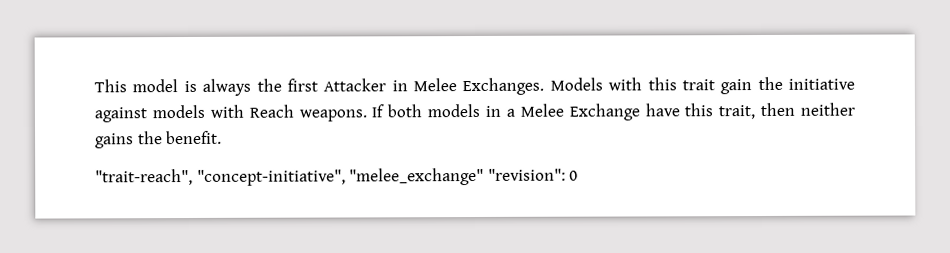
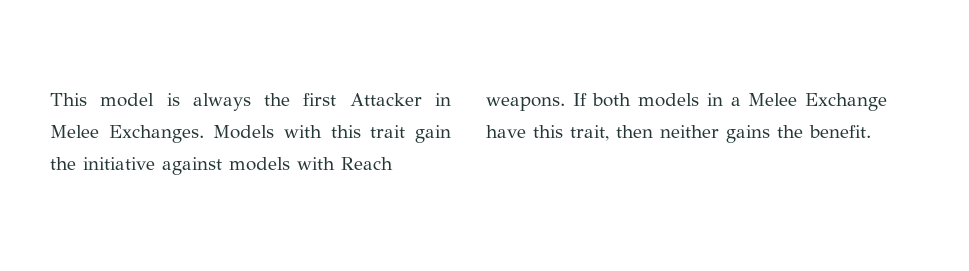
[95,167,579,186] // "trait-reach", "concept-initiative", "melee_exchange" "revision": 0 -> (871, 131) none

